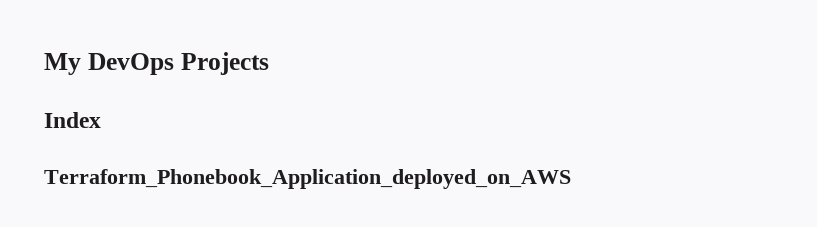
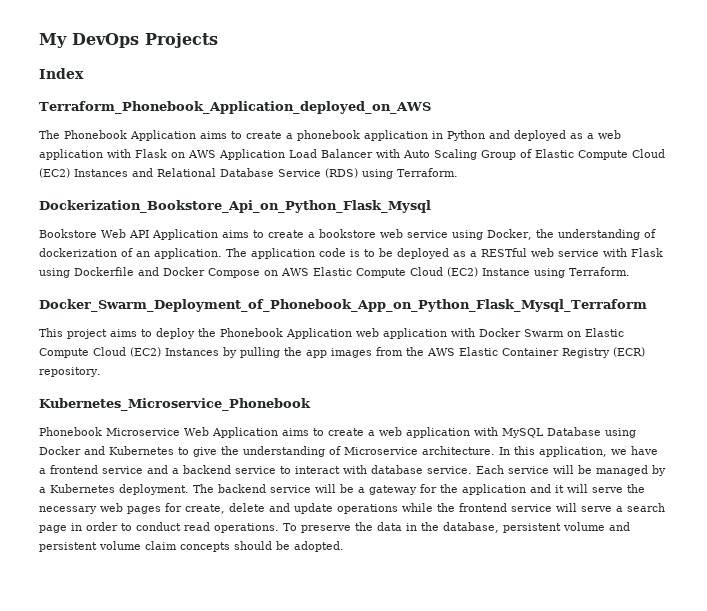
(571, 179) none -> [39,130,621,141] [39,149,665,160] [39,168,458,179] [39,200,431,213] [39,229,656,240] [39,248,663,259] [39,267,630,278] [39,299,647,312] [39,328,624,339] [39,347,645,358] [39,367,101,377] [39,398,311,411] [39,427,636,438] [39,446,658,457] [39,465,666,476] [39,484,645,495] [39,503,665,514] [39,522,630,533] [39,541,344,552] // The Phonebook Application aims to create a phonebook application in Python and deployed as a web application with Flask on AWS Application Load Balancer with Auto Scaling Group of Elastic Compute Cloud (EC2) Instances and Relational Database Service (RDS) using Terraform. // Dockerization_Bookstore_Api_on_Python_Flask_Mysql // Bookstore Web API Application aims to create a bookstore web service using Docker, the understanding of dockerization of an application. The application code is to be deployed as a RESTful web service with Flask using Dockerfile and Docker Compose on AWS Elastic Compute Cloud (EC2) Instance using Terraform. // Docker_Swarm_Deployment_of_Phonebook_App_on_Python_Flask_Mysql_Terraform // This project aims to deploy the Phonebook Application web application with Docker Swarm on Elastic Compute Cloud (EC2) Instances by pulling the app images from the AWS Elastic Container Registry (ECR) repository. // Kubernetes_Microservice_Phonebook // Phonebook Microservice Web Application aims to create a web application with MySQL Database using Docker and Kubernetes to give the understanding of Microservice architecture. In this application, we have a frontend service and a backend service to interact with database service. Each service will be managed by a Kubernetes deployment. The backend service will be a gateway for the application and it will serve the necessary web pages for create, delete and update operations while the frontend service will serve a search page in order to conduct read operations. To preserve the data in the database, persistent volume and persistent volume claim concepts should be adopted.

